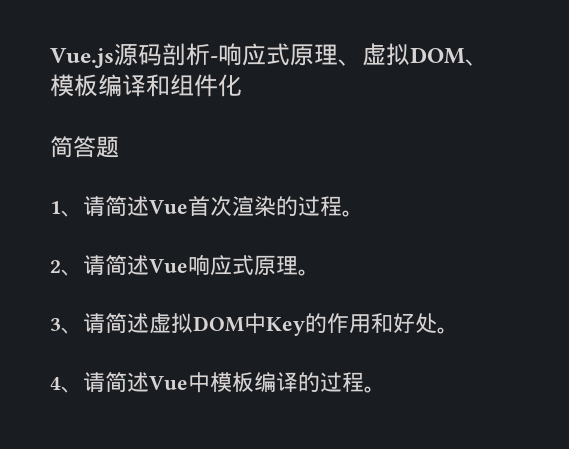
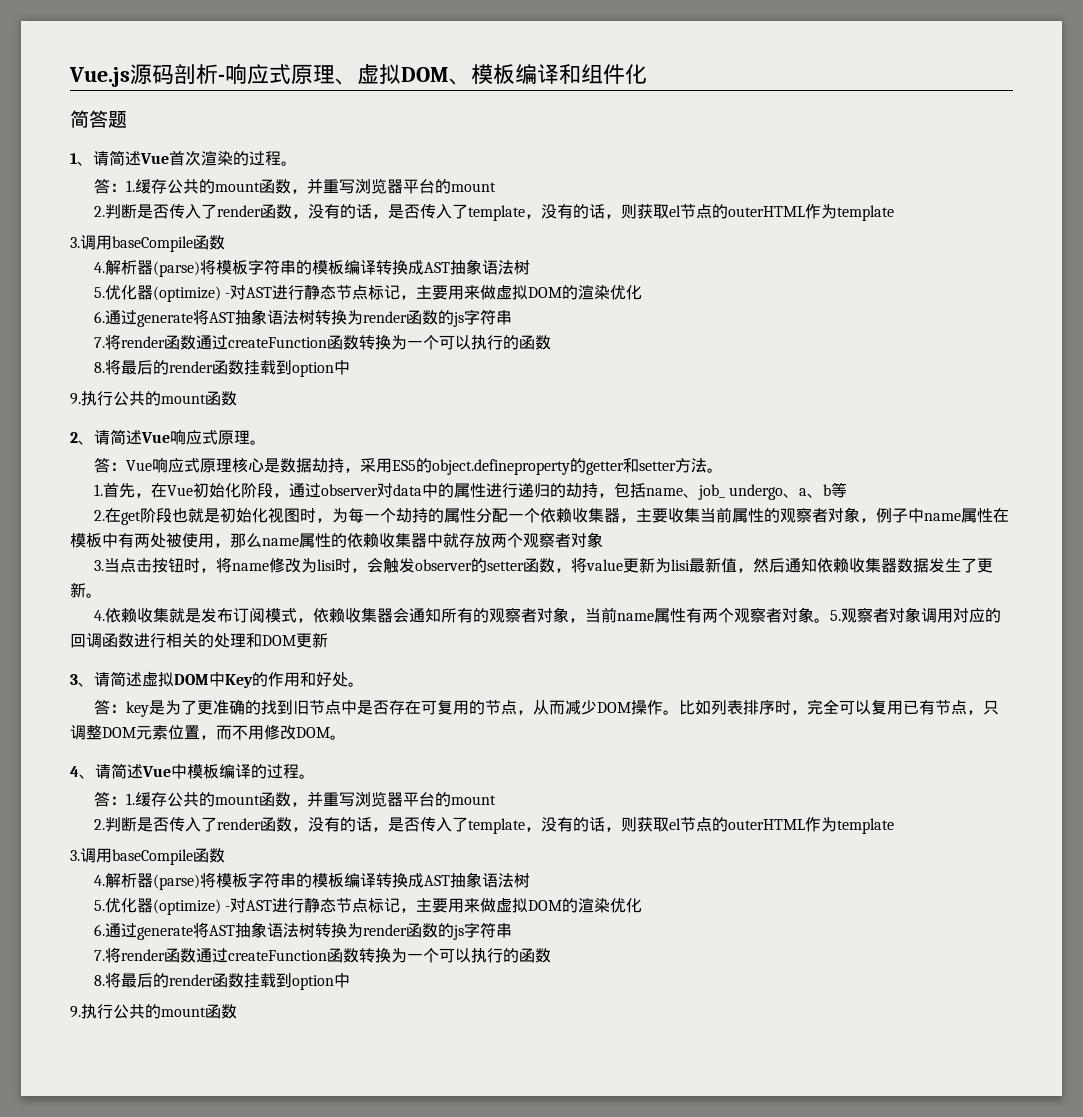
(364, 213) none -> [93,178,496,194] [93,204,894,221] [70,235,225,252] [93,259,530,277] [93,284,643,302] [93,309,512,327] [93,334,551,350] [93,359,350,377] [70,391,237,406] // 答：1.缓存公共的mount函数，并重写浏览器平台的mount // 2.判断是否传入了render函数，没有的话，是否传入了template，没有的话，则获取el节点的outerHTML作为template // 3.调用baseCompile函数 // 4.解析器(parse)将模板字符串的模板编译转换成AST抽象语法树 // 5.优化器(optimize) -对AST进行静态节点标记，主要用来做虚拟DOM的渲染优化 // 6.通过generate将AST抽象语法树转换为render函数的js字符串 // 7.将render函数通过createFunction函数转换为一个可以执行的函数 // 8.将最后的render函数挂载到option中 // 9.执行公共的mount函数
(320, 272) none -> [93,457,723,475] [93,482,848,500] [93,507,1009,525] [70,532,603,548] [93,557,993,573] [70,582,102,598] [93,607,1001,623] [70,632,328,648] // 答：Vue响应式原理核心是数据劫持，采用ES5的object.defineproperty的getter和setter方法。 // 1.首先，在Vue初始化阶段，通过observer对data中的属性进行递归的劫持，包括name、job_ undergo、a、b等 // 2.在get阶段也就是初始化视图时，为每一个劫持的属性分配一个依赖收集器，主要收集当前属性的观察者对象，例子中name属性在模板中有两处被使用，那么name属性的依赖收集器中就存放两个观察者对象 // 3.当点击按钮时，将name修改为lisi时，会触发observer的setter函数，将value更新为lisi最新值，然后通知依赖收集器数据发生了更新。 // 4.依赖收集就是发布订阅模式，依赖收集器会通知所有的观察者对象，当前name属性有两个观察者对象。5.观察者对象调用对应的回调函数进行相关的处理和DOM更新
(459, 330) none -> [93,699,999,717] [70,724,346,740] // 答：key是为了更准确的找到旧节点中是否存在可复用的节点，从而减少DOM操作。比如列表排序时，完全可以复用已有节点，只调整DOM元素位置，而不用修改DOM。
(386, 389) none -> [93,791,496,807] [93,817,894,834] [70,848,225,865] [93,872,530,890] [93,897,643,915] [93,922,512,940] [93,947,551,963] [93,972,350,990] [70,1004,237,1019] // 答：1.缓存公共的mount函数，并重写浏览器平台的mount // 2.判断是否传入了render函数，没有的话，是否传入了template，没有的话，则获取el节点的outerHTML作为template // 3.调用baseCompile函数 // 4.解析器(parse)将模板字符串的模板编译转换成AST抽象语法树 // 5.优化器(optimize) -对AST进行静态节点标记，主要用来做虚拟DOM的渲染优化 // 6.通过generate将AST抽象语法树转换为render函数的js字符串 // 7.将render函数通过createFunction函数转换为一个可以执行的函数 // 8.将最后的render函数挂载到option中 // 9.执行公共的mount函数

